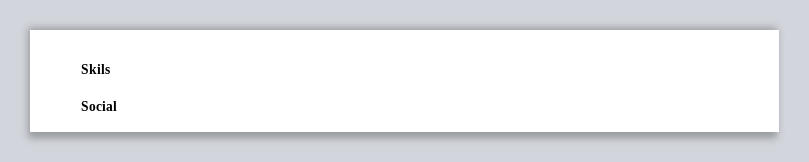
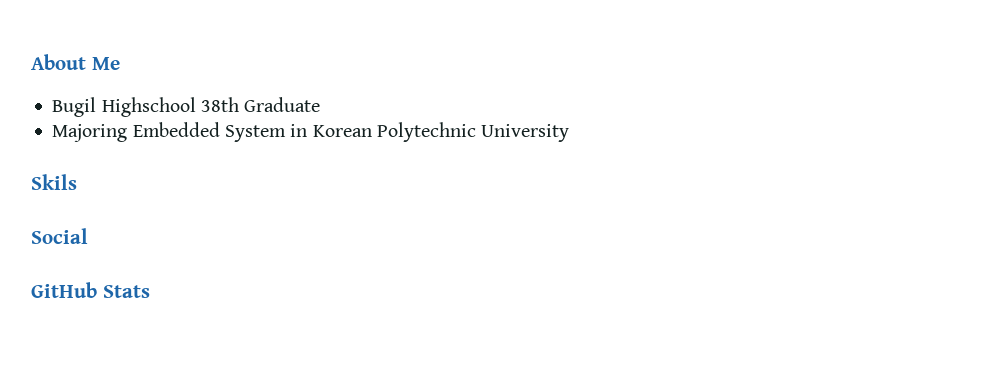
(81, 69) none -> [31,54,120,70] [52,97,321,117] [52,122,570,142] About Me // Bugil Highschool 38th Graduate // Majoring Embedded System in Korean Polytechnic University //
(117, 106) none -> [31,282,150,298] // GitHub Stats

